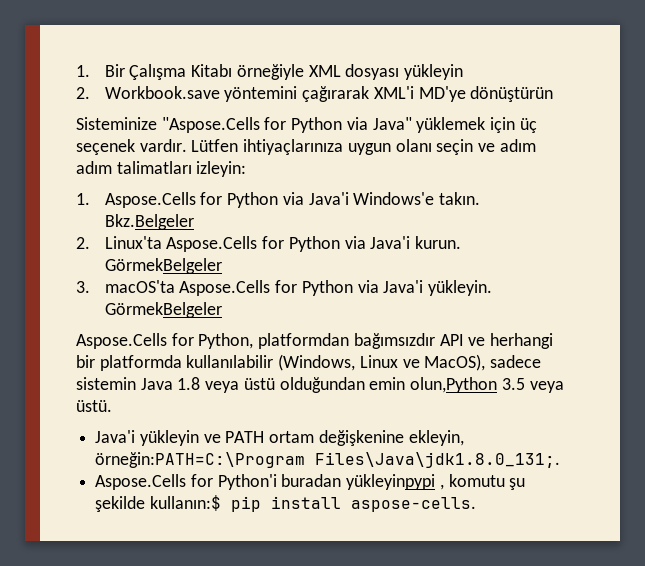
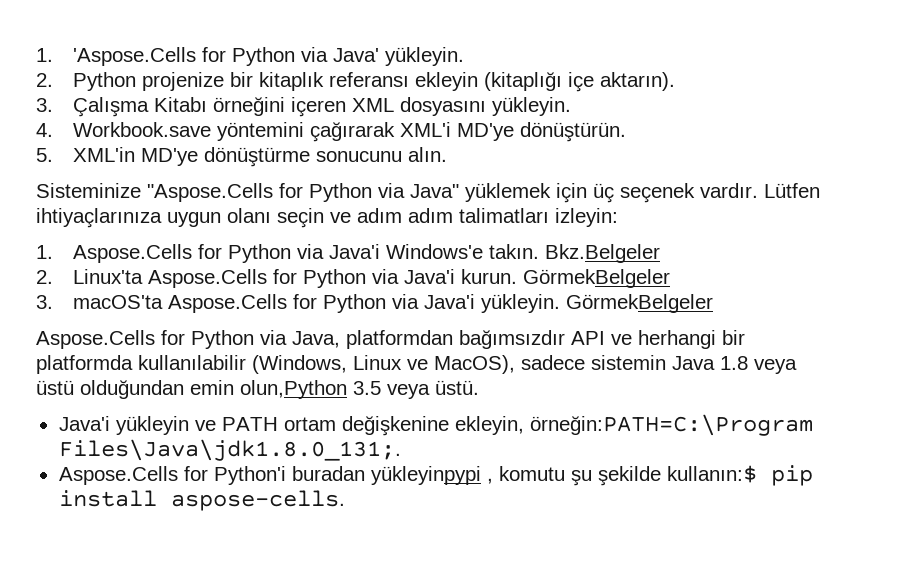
[76,64,464,80] [76,87,90,99] 1. Bir Çalışma Kitabı örneğiyle XML dosyası yükleyin // 2. -> [36,47,465,66] [36,72,676,92] [36,97,572,117] [36,123,53,137] 1. 'Aspose.Cells for Python via Java' yükleyin. // 2. Python projenize bir kitaplık referansı ekleyin (kitaplığı içe aktarın). // 3. Çalışma Kitabı örneğini içeren XML dosyasını yükleyin. // 4.
[470,86,554,102] dönüştürün -> [520,122,627,142] [36,147,448,167] dönüştürün. // 5. XML'in MD'ye dönüştürme sonucunu alın.
[198,333,254,349] Python, -> [191,330,340,349] Python via Java,

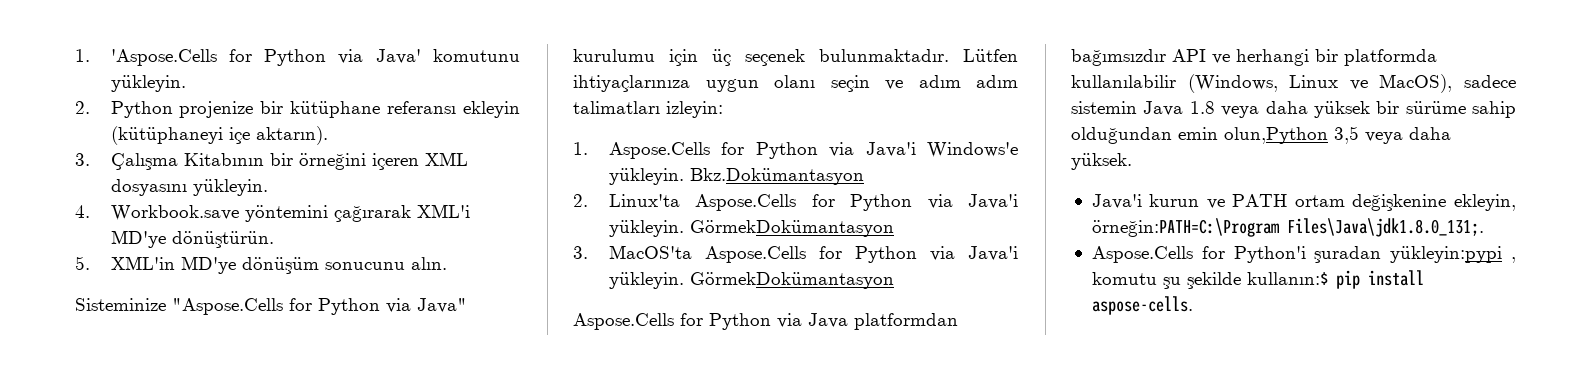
(380, 55) none -> [433,49,520,62] komutunu
[259,72,325,91] kitaplık -> [290,101,381,118] kütüphane
[484,72,563,91] (kitaplığı -> [110,126,223,145] (kütüphaneyi
[154,97,208,112] Kitabı -> [183,153,293,166] Kitabının bir
[204,147,311,167] dönüştürme -> [241,257,319,274] dönüşüm
[465,183,551,202] yüklemek -> [573,49,655,62] kurulumu
[700,183,758,198] vardır. -> [819,49,949,62] bulunmaktadır.
[489,244,661,263] takın. Bkz.Belgeler -> [608,168,864,185] yükleyin. Bkz.Dokümantasyon
[461,269,671,288] [36,294,714,313] [36,330,340,349] kurun. GörmekBelgeler // 3. macOS'ta Aspose.Cells for Python via Java'i yükleyin. GörmekBelgeler // Aspose.Cells for Python via Java, -> [608,220,894,237] [573,245,1018,263] [608,272,894,289] [573,313,848,330] yükleyin. GörmekDokümantasyon // 3. MacOS'ta Aspose.Cells for Python via Java'i yükleyin. GörmekDokümantasyon // Aspose.Cells for Python via Java
[36,380,479,399] [58,416,189,435] üstü olduğundan emin olun,Python 3.5 veya üstü. // Java'i yükleyin -> [1265,101,1516,118] [1071,126,1451,144] [1071,153,1132,170] [1091,194,1200,209] daha yüksek bir sürüme sahip olduğundan emin olun,Python 3,5 veya daha yüksek. // Java'i kurun
[291,466,481,485] buradan yükleyinpypi -> [1314,246,1503,263] şuradan yükleyin:pypi

